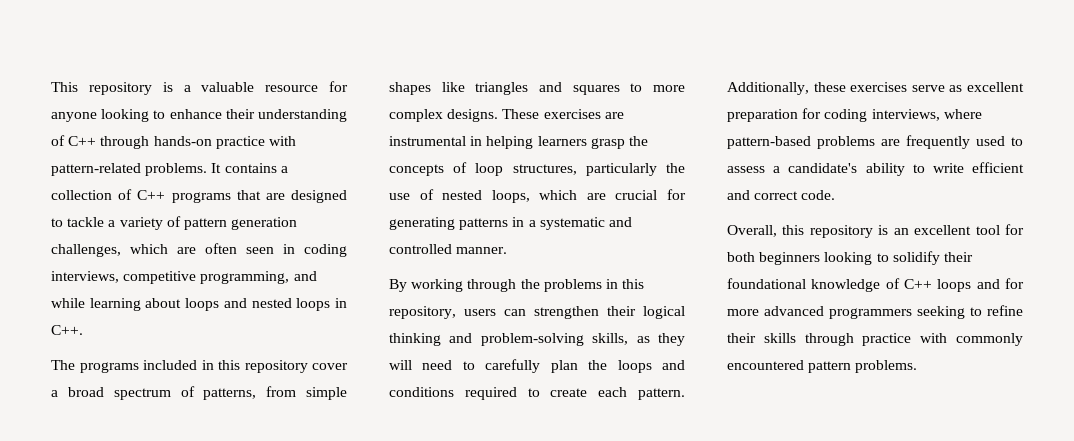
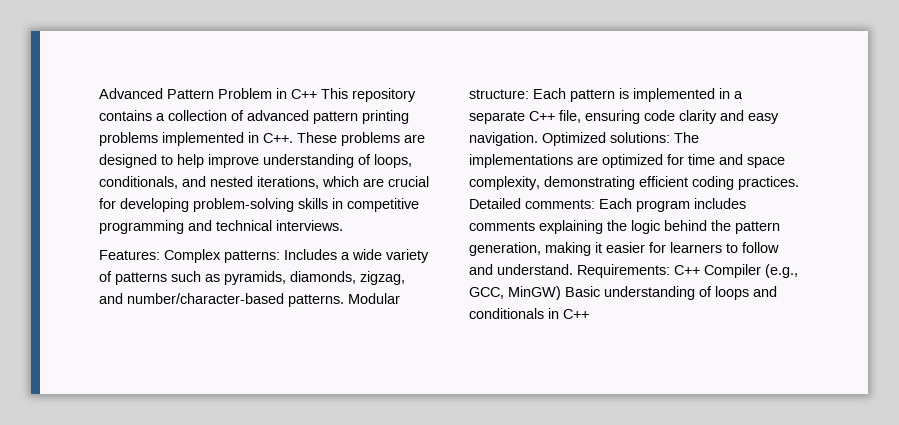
[51,81,348,95] [51,109,347,122] [51,135,296,149] [51,163,288,176] [51,189,347,203] [51,216,298,230] [51,243,347,257] [51,271,317,284] [51,298,348,311] [51,325,83,335] [51,360,348,373] [51,386,347,400] [389,82,685,95] [389,109,624,122] [389,136,648,149] [389,162,685,176] [389,189,686,203] [389,217,632,230] [389,244,508,254] [389,279,645,292] [389,306,685,319] [389,333,685,346] [389,359,685,373] [389,387,685,400] [727,82,1024,95] [727,108,982,122] [727,135,1023,149] [727,162,1024,176] [727,190,836,200] [727,224,1024,238] [727,251,973,265] [727,278,1024,292] [727,305,1023,319] [727,333,1023,346] [727,360,918,373] This repository is a valuable resource for anyone looking to enhance their understanding of C++ through hands-on practice with pattern-related problems. It contains a collection of C++ programs that are designed to tackle a variety of pattern generation challenges, which are often seen in coding interviews, competitive programming, and while learning about loops and nested loops in C++. // The programs included in this repository cover a broad spectrum of patterns, from simple shapes like triangles and squares to more complex designs. These exercises are instrumental in helping learners grasp the concepts of loop structures, particularly the use of nested loops, which are crucial for generating patterns in a systematic and controlled manner. // By working through the problems in this repository, users can strengthen their logical thinking and problem-solving skills, as they will need to carefully plan the loops and conditions required to create each pattern. Additionally, these exercises serve as excellent preparation for coding interviews, where pattern-based problems are frequently used to assess a candidate's ability to write efficient and correct code. // Overall, this repository is an excellent tool for both beginners looking to solidify their foundational knowledge of C++ loops and for more advanced programmers seeking to refine their skills through practice with commonly encountered pattern problems. -> [99,88,416,102] [99,110,409,124] [99,132,425,146] [99,154,412,168] [99,176,429,189] [99,198,419,212] [99,220,343,234] [99,249,429,263] [99,271,405,285] [99,293,400,307] [469,88,743,102] [469,110,779,124] [469,132,699,146] [469,154,785,168] [469,176,799,190] [469,198,746,212] [469,220,780,234] [469,242,779,256] [469,264,798,278] [469,286,777,300] [469,308,589,319] Advanced Pattern Problem in C++ This repository contains a collection of advanced pattern printing problems implemented in C++. These problems are designed to help improve understanding of loops, conditionals, and nested iterations, which are crucial for developing problem-solving skills in competitive programming and technical interviews. // Features: Complex patterns: Includes a wide variety of patterns such as pyramids, diamonds, zigzag, and number/character-based patterns. Modular structure: Each pattern is implemented in a separate C++ file, ensuring code clarity and easy navigation. Optimized solutions: The implementations are optimized for time and space complexity, demonstrating efficient coding practices. Detailed comments: Each program includes comments explaining the logic behind the pattern generation, making it easier for learners to follow and understand. Requirements: C++ Compiler (e.g., GCC, MinGW) Basic understanding of loops and conditionals in C++

